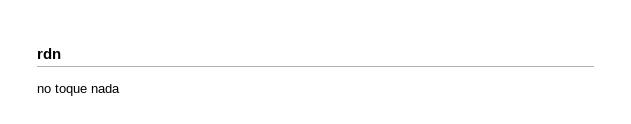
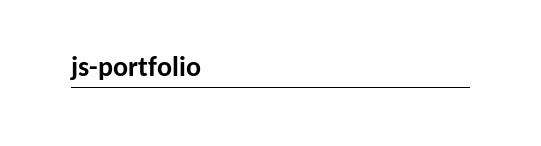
[37,48,61,59] [37,84,120,96] rdn // no toque nada -> [70,56,201,80] js-portfolio

